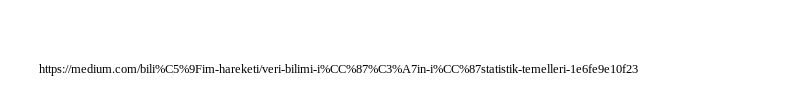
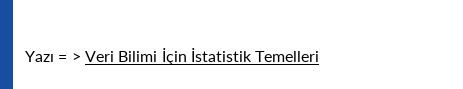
[39,64,638,76] https://medium.com/bili%C5%9Fim-hareketi/veri-bilimi-i%CC%87%C3%A7in-i%CC%87statistik-temelleri-1e6fe9e10f23 -> [25,48,320,65] Yazı = > Veri Bilimi İçin İstatistik Temelleri

